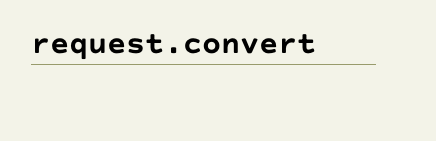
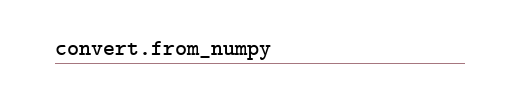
[31,34,316,60] request.convert -> [55,41,271,60] convert.from_numpy

